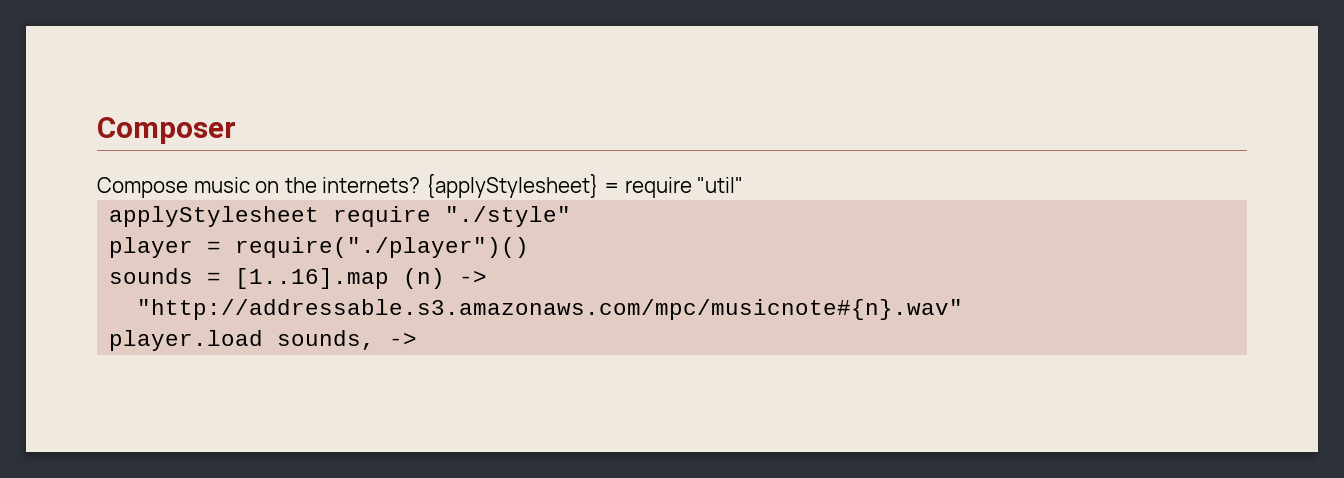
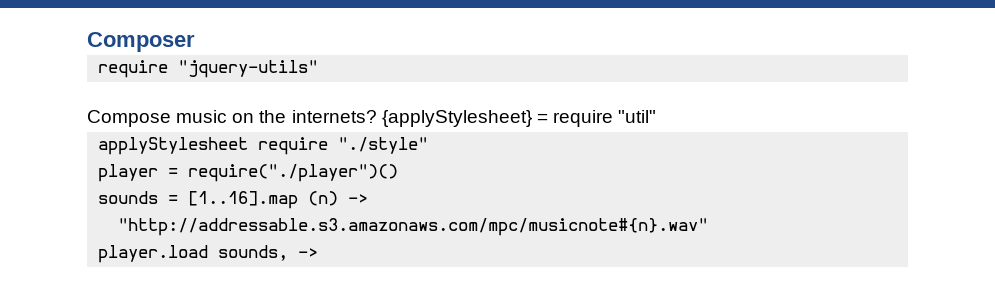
(236, 130) none -> [98,60,319,78] // require "jquery-utils"

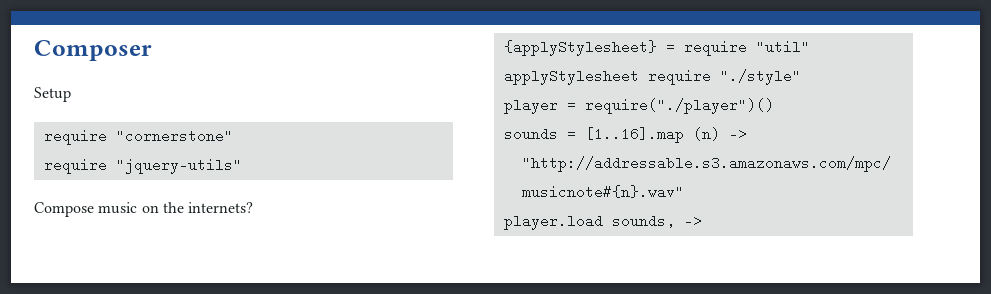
(195, 42) none -> [34,87,71,102] [43,129,233,145] // Setup // require "cornerstone"
(377, 116) none -> (254, 207) //

